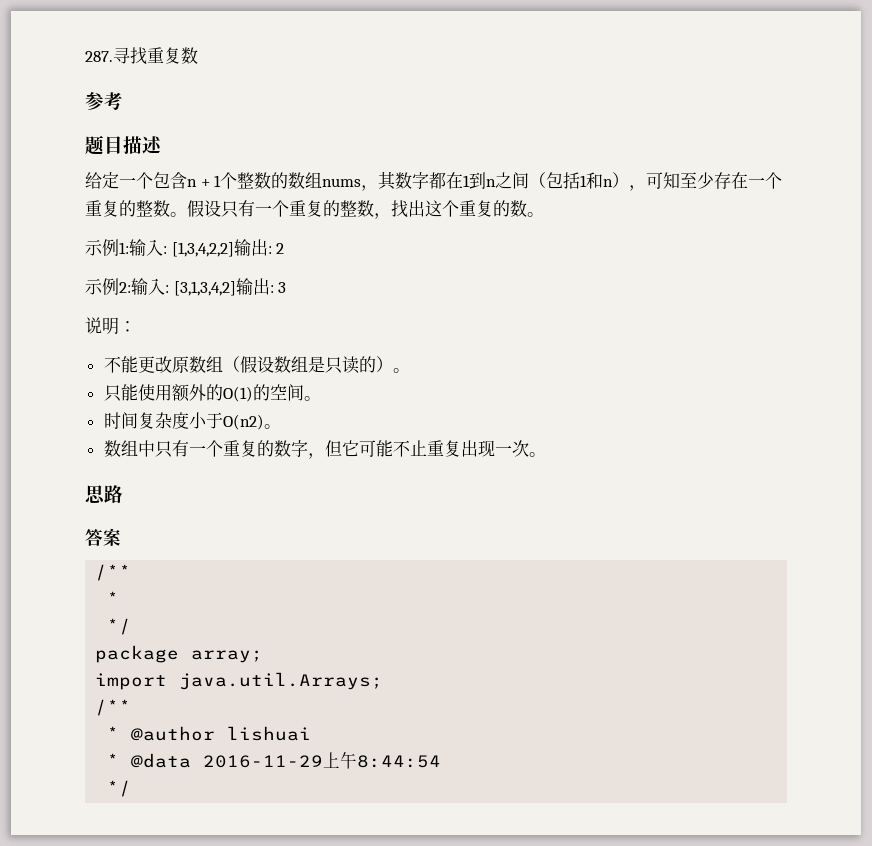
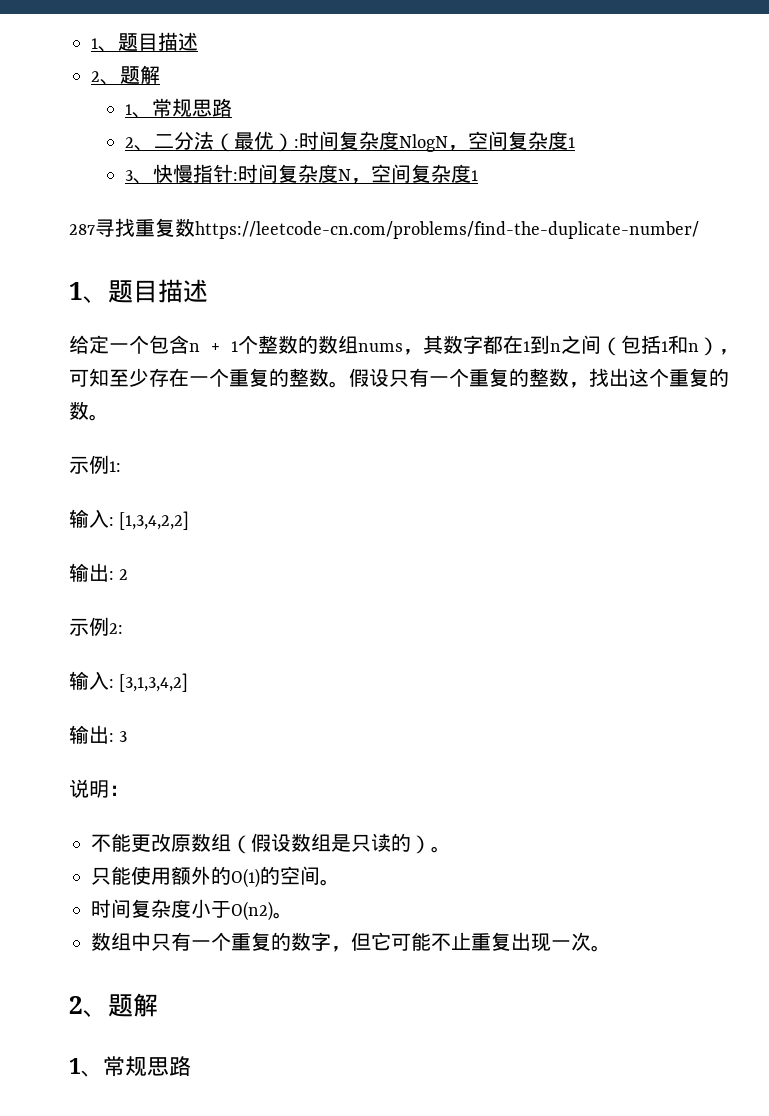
[85,51,113,62] 287. -> [91,32,198,52] [91,65,160,85] [125,98,233,118] [125,131,576,152] [125,164,479,184] [69,224,95,235] 1、题目描述 // 2、题解 // 1、常规思路 // 2、二分法（最优）:时间复杂度NlogN，空间复杂度1 // 3、快慢指针:时间复杂度N，空间复杂度1 // 287
[85,92,123,110] // 参考 // -> [195,221,699,239] [69,282,108,303] https://leetcode-cn.com/problems/find-the-duplicate-number/ // 1、
(129, 248) none -> (121, 466) //
(234, 249) none -> (190, 520) //
(131, 287) none -> (123, 628) //
(236, 288) none -> (189, 682) //
[85,485,123,504] [85,528,121,546] [95,564,132,581] [107,591,120,605] [107,618,132,635] [95,645,264,663] [95,672,384,690] [95,699,132,716] [107,726,312,741] [107,752,442,769] [107,780,132,797] 思路 // 答案 // /** // * // */ // package array; // import java.util.Arrays; // /** // * @author lishuai // * @data 2016-11-29上午8:44:54 // */ -> [69,993,158,1017] [69,1056,191,1077] 2、题解 // 1、常规思路

